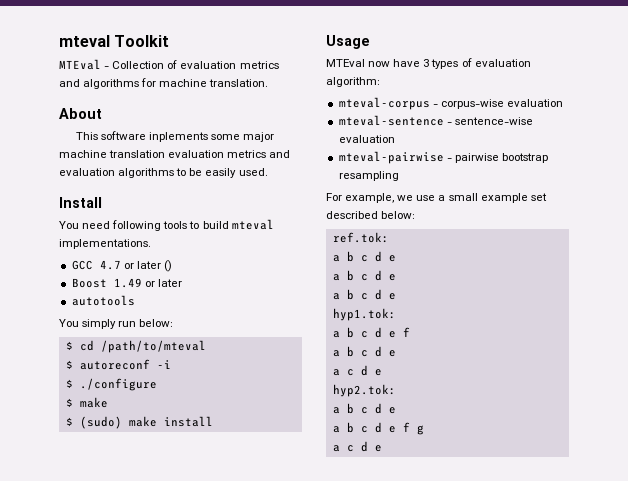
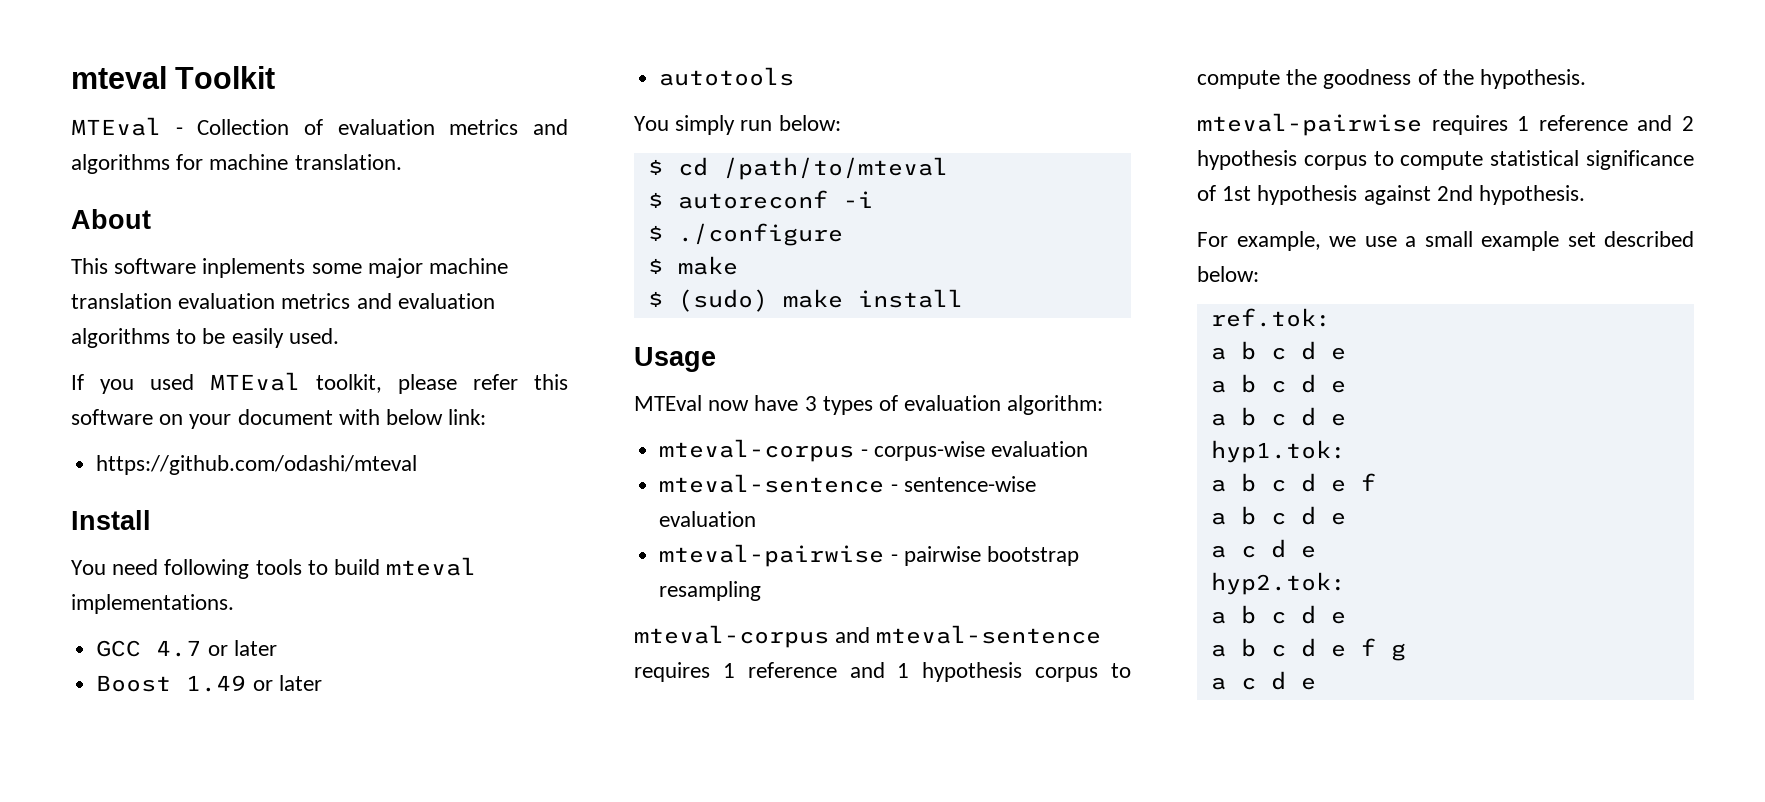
(268, 172) none -> [71,372,568,394] [71,409,487,429] [96,455,418,475] // If you used MTEval toolkit, please refer this software on your document with below link: // https://github.com/odashi/mteval
[163,260,172,272] () -> (277, 648) none
(399, 176) none -> [634,625,1102,648] [634,662,1131,682] [1197,69,1587,89] [1197,113,1694,136] [1197,150,1694,170] [1197,185,1586,205] // mteval-corpus and mteval-sentence requires 1 reference and 1 hypothesis corpus to compute the goodness of the hypothesis. // mteval-pairwise requires 1 reference and 2 hypothesis corpus to compute statistical significance of 1st hypothesis against 2nd hypothesis.

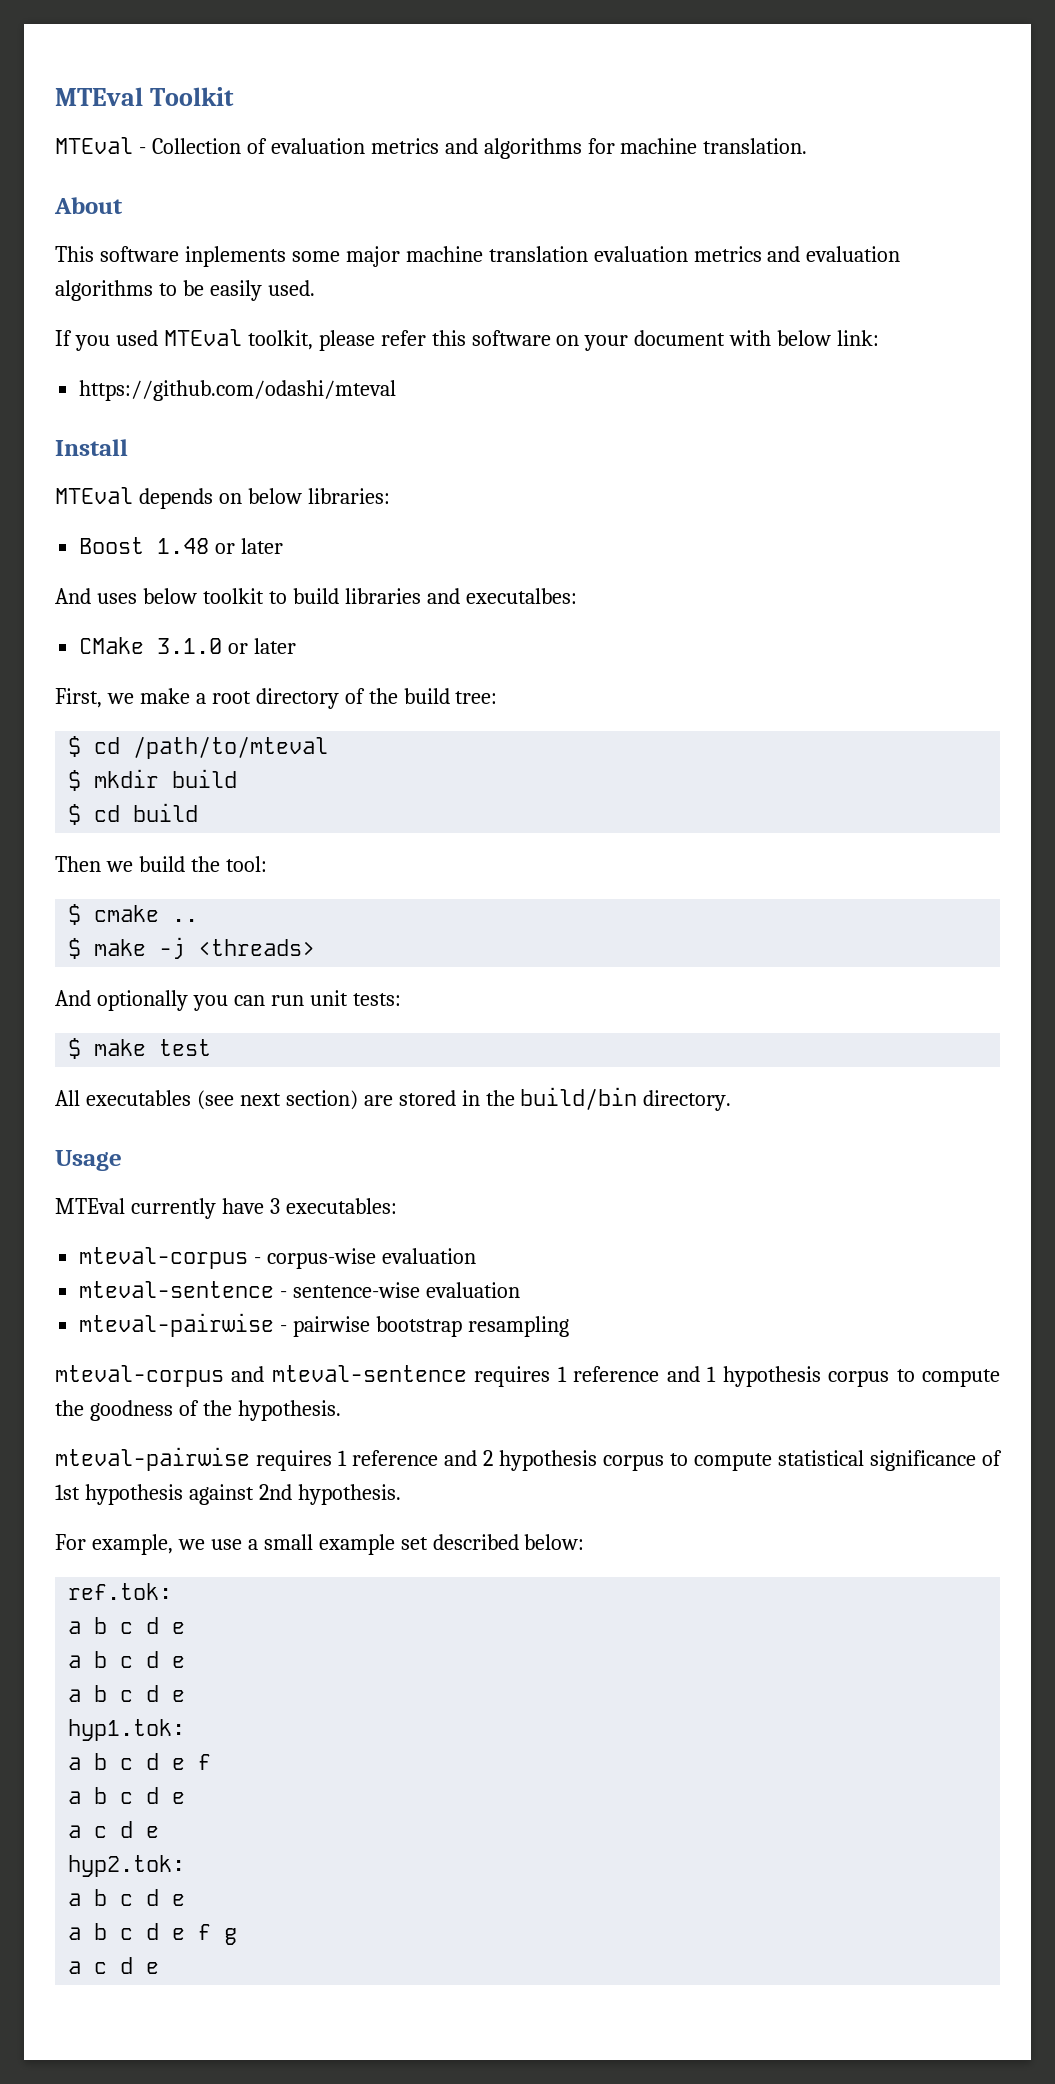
[71,66,167,89] mteval -> [55,87,143,106] MTEval
[71,557,477,579] [71,594,234,614] [96,640,277,657] [96,675,322,692] [659,67,795,86] [634,115,841,135] You need following tools to build mteval implementations. // GCC 4.7 or later // Boost 1.49 or later // autotools // You simply run below: -> [55,487,390,509] [79,537,284,554] [55,588,577,604] [79,637,297,654] [55,688,498,709] MTEval depends on below libraries: // Boost 1.48 or later // And uses below toolkit to build libraries and executalbes: // CMake 3.1.0 or later // First, we make a root directory of the build tree:
[677,190,873,209] [647,223,843,246] [647,256,738,275] [647,289,963,312] autoreconf -i // $ ./configure // $ make // $ (sudo) make install -> [94,769,238,788] [68,803,199,825] [55,856,267,872] [68,904,199,925] [68,937,316,959] [55,990,401,1011] [68,1038,212,1059] [55,1087,732,1111] mkdir build // $ cd build // Then we build the tool: // $ cmake .. // $ make -j <threads> // And optionally you can run unit tests: // $ make test // All executables (see next section) are stored in the build/bin directory.
[708,400,750,411] now -> [130,1198,216,1219] currently
[822,395,1104,415] types of evaluation algorithm: -> [285,1198,397,1214] executables:

